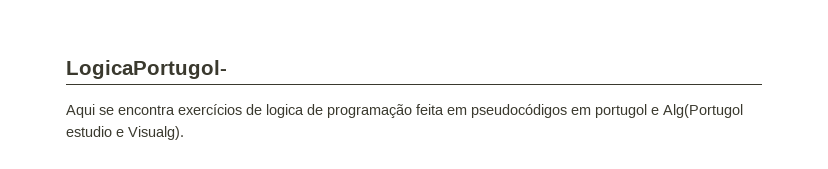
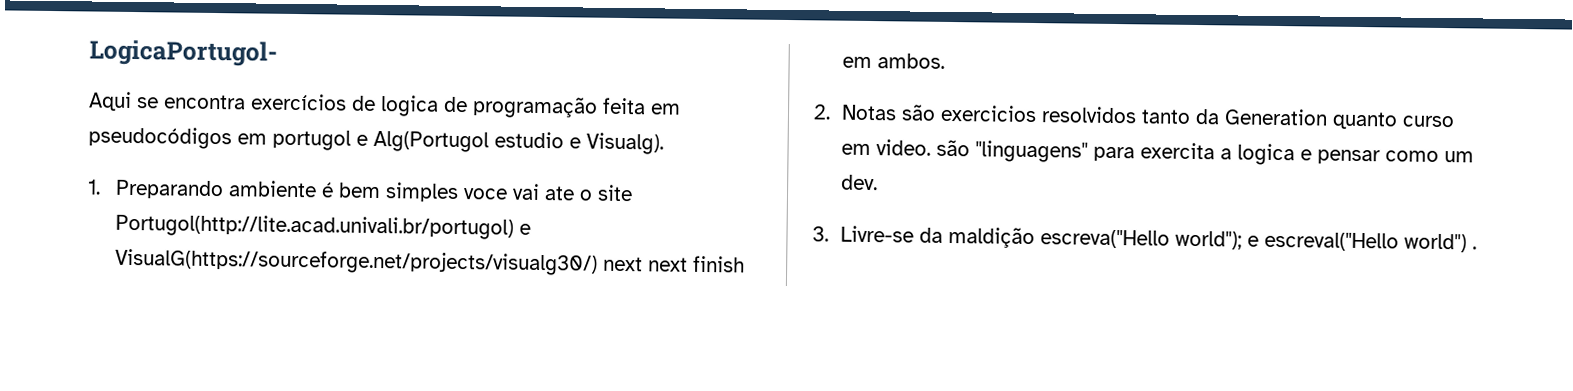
(184, 133) none -> [87,179,634,202] [115,213,532,240] [115,248,746,276] [842,53,946,69] [813,104,1456,130] [841,139,1475,166] [841,174,879,191] [812,225,1478,253] // 1. Preparando ambiente é bem simples voce vai ate o site Portugol(http://lite.acad.univali.br/portugol) e VisualG(https://sourceforge.net/projects/visualg30/) next next finish em ambos. // 2. Notas são exercicios resolvidos tanto da Generation quanto curso em video. são "linguagens" para exercita a logica e pensar como um dev. // 3. Livre-se da maldição escreva("Hello world"); e escreval("Hello world") .

